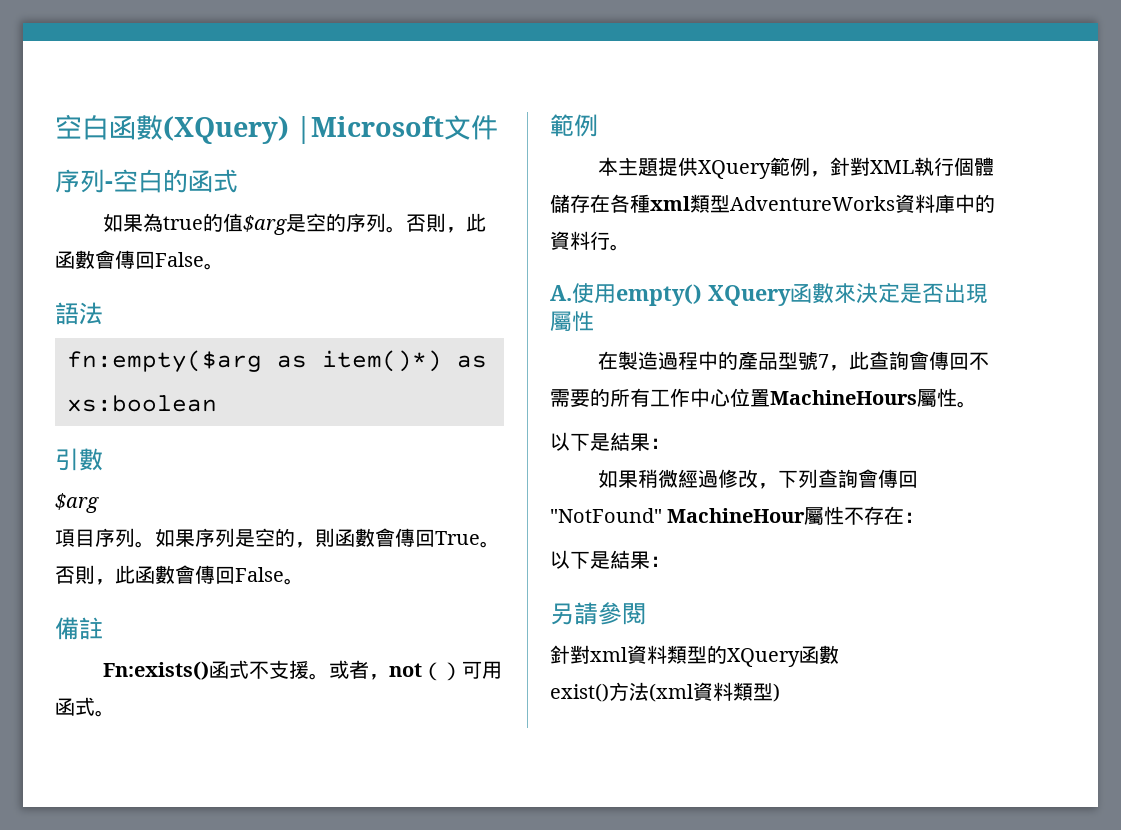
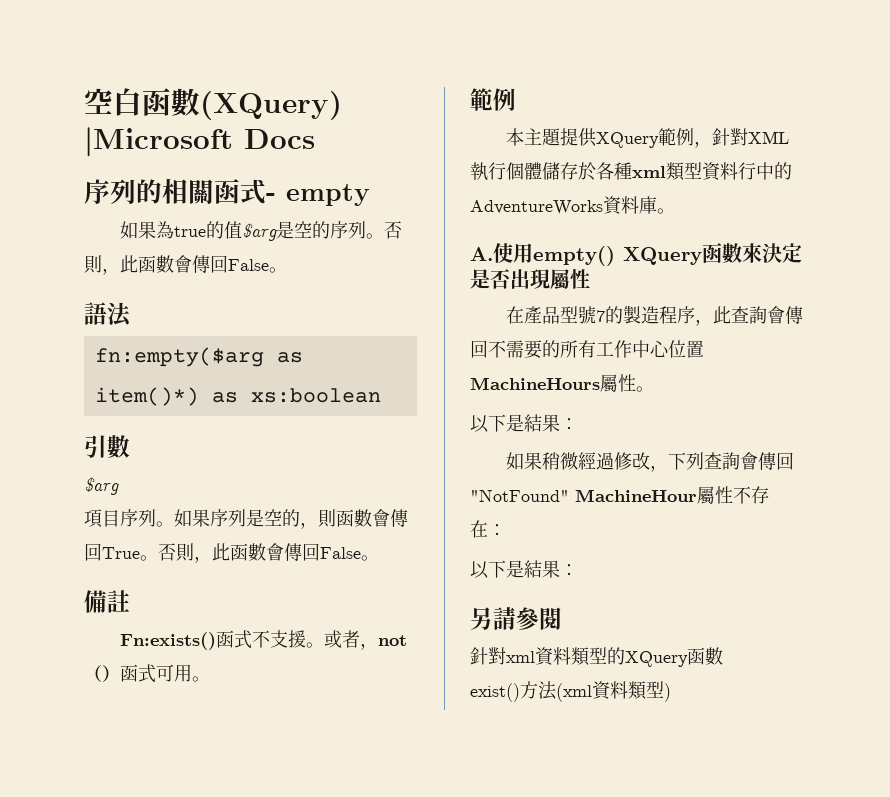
[444,115,499,140] [55,169,238,193] 文件 // 序列-空白的函式 -> [244,129,315,149] [84,178,370,206] Docs // 序列的相關函式- empty
[462,661,503,679] [55,697,95,716] 可用函式 -> [120,664,192,683] 函式可用
[590,194,610,213] 在 -> [578,162,596,181] 於
[730,194,995,213] [550,231,610,250] AdventureWorks資料庫中的資料行 -> [702,162,792,181] [470,196,657,215] 資料行中的AdventureWorks資料庫
[618,351,739,370] 製造過程中的 -> (524, 315) none
(830, 361) none -> [604,305,695,324] 的製造程序

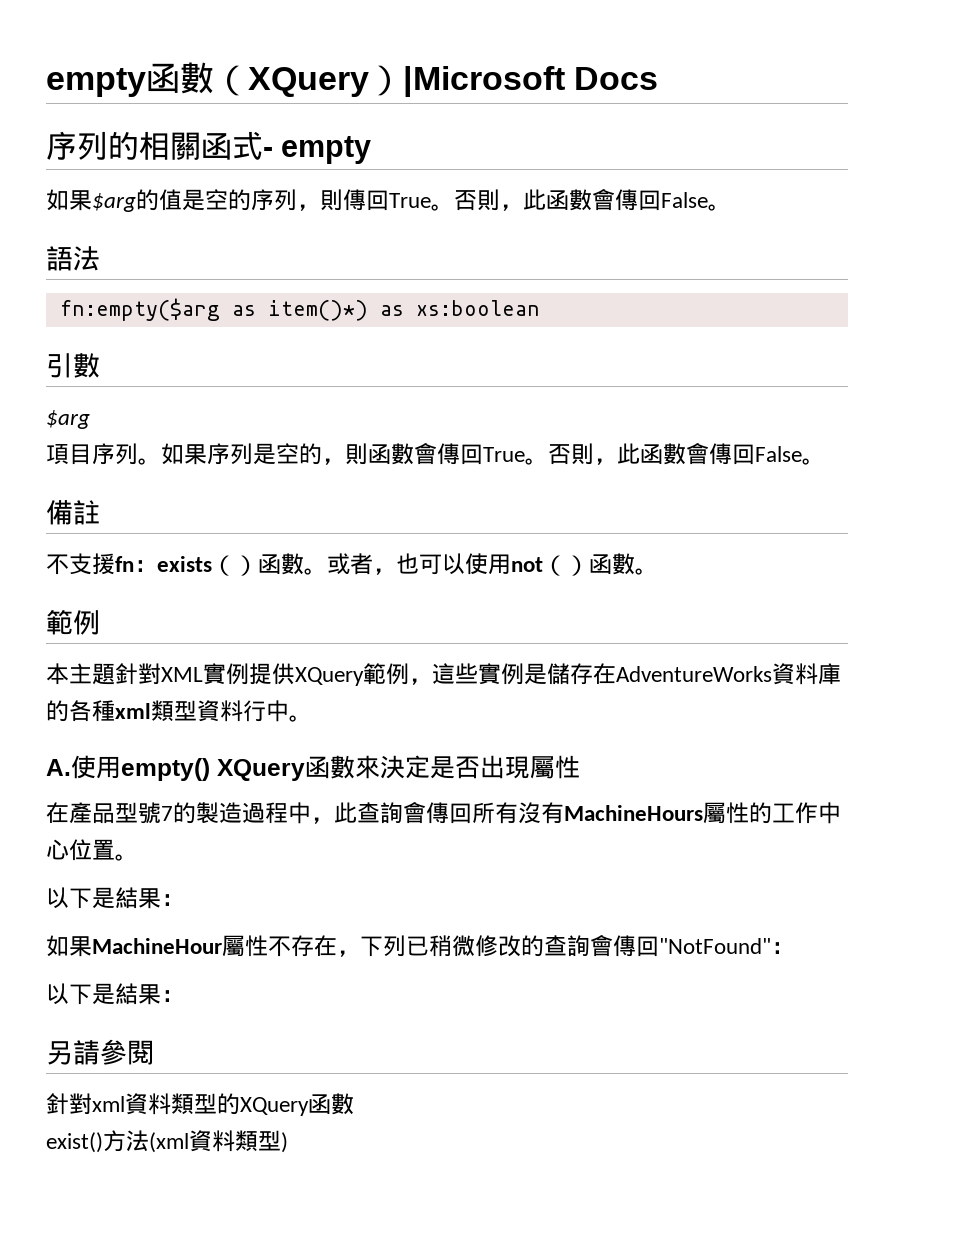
[84,88,342,120] 空白函數(XQuery) -> [46,62,403,97] empty函數（XQuery）
[155,221,366,241] 為true的值$arg是空的序列 -> [92,189,431,212] $arg的值是空的序列，則傳回True
[119,630,378,650] Fn:exists()函式不支援。或者， -> [46,553,511,576] 不支援fn：exists（）函數。或者，也可以使用
[138,664,192,683] 式可用 -> [612,553,635,575] 數
(561, 137) none -> [115,663,249,685] 針對XML實例
[711,128,789,146] [470,162,596,181] 針對XML執行個體儲存於 -> [432,663,841,685] [46,700,69,722] 這些實例是儲存在AdventureWorks資料庫的
[774,162,792,180] [470,196,657,215] 的AdventureWorks資料庫 -> (289, 711) none
[658,306,695,324] 程序 -> [242,802,311,824] 過程中
[488,340,596,359] 不需要的所有 -> [472,802,772,824] 所有沒有MachineHours屬性的
[470,374,636,392] MachineHours屬性 -> (115, 849) none
[541,452,794,472] [470,486,769,504] [470,520,488,538] 稍微經過修改，下列查詢會傳回"NotFound" MachineHour屬性不存在 -> [92,935,771,957] MachineHour屬性不存在，下列已稍微修改的查詢會傳回"NotFound"

